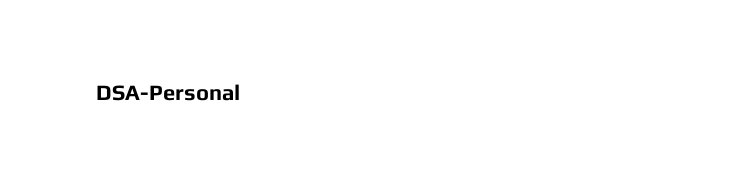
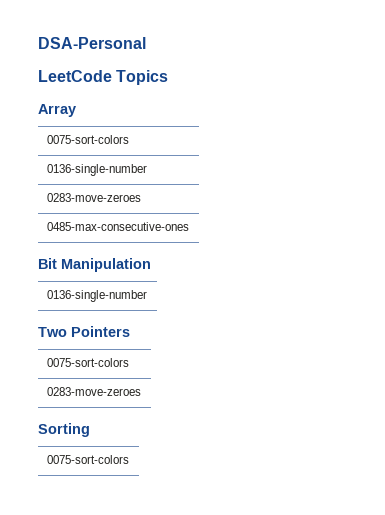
(240, 92) none -> [38,70,169,85] [38,104,76,117] [46,135,129,144] [46,164,147,176] [46,193,141,202] [46,222,189,231] [38,258,151,272] [46,290,147,302] [38,326,130,337] [46,358,129,367] [46,387,141,396] [38,423,90,437] [46,455,129,464] // LeetCode Topics // Array // 0075-sort-colors // 0136-single-number // 0283-move-zeroes // 0485-max-consecutive-ones // Bit Manipulation // 0136-single-number // Two Pointers // 0075-sort-colors // 0283-move-zeroes // Sorting // 0075-sort-colors

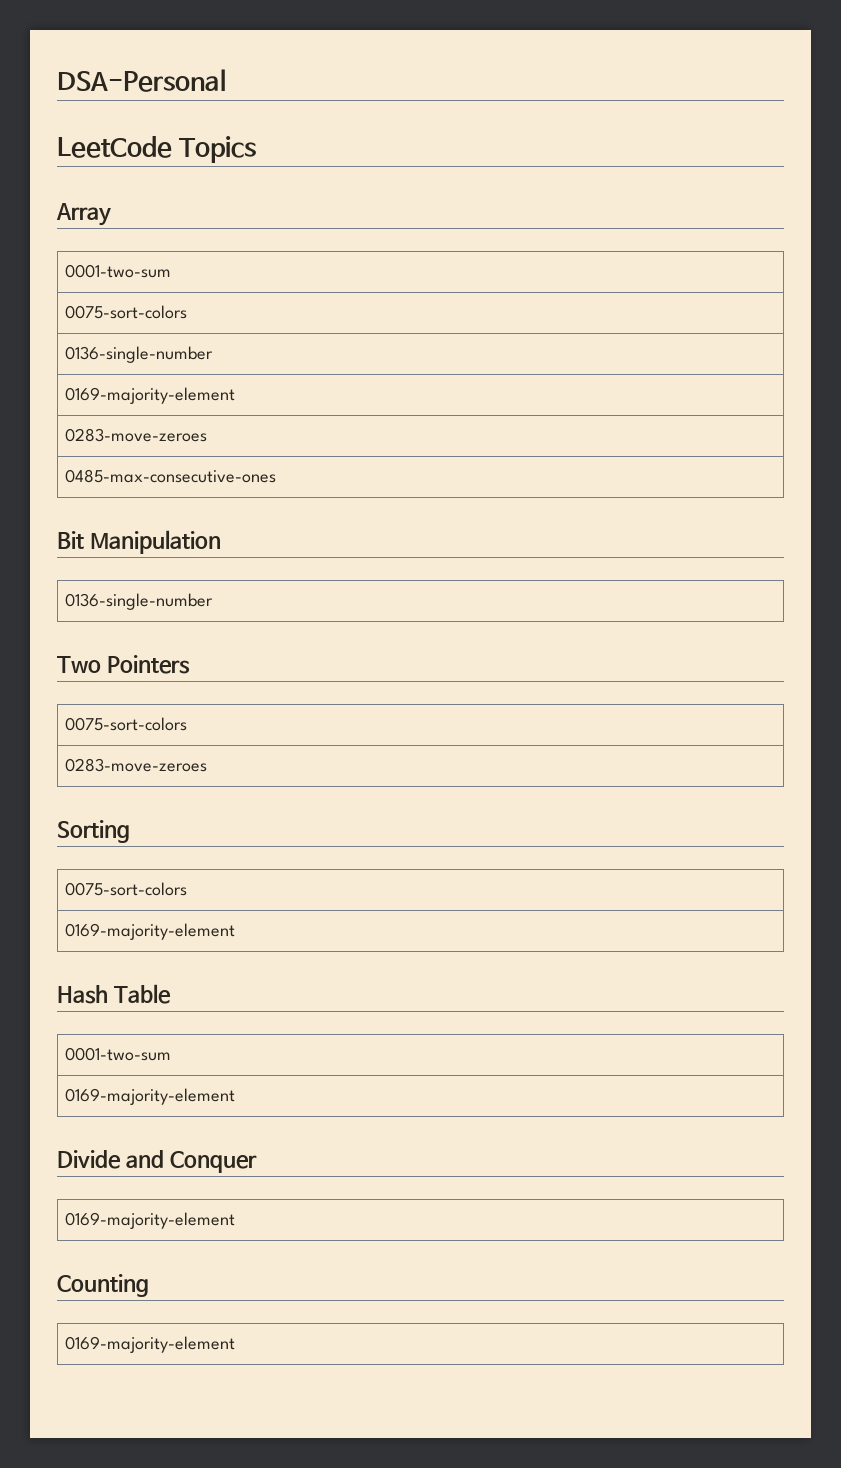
(76, 110) none -> [64,264,171,278] // 0001-two-sum
(147, 170) none -> [64,387,235,404] // 0169-majority-element
(129, 459) none -> [64,923,235,940] [57,984,171,1004] [64,1047,171,1061] [64,1088,235,1105] [57,1150,257,1173] [64,1212,235,1229] [57,1274,149,1297] [64,1336,235,1353] // 0169-majority-element // Hash Table // 0001-two-sum // 0169-majority-element // Divide and Conquer // 0169-majority-element // Counting // 0169-majority-element

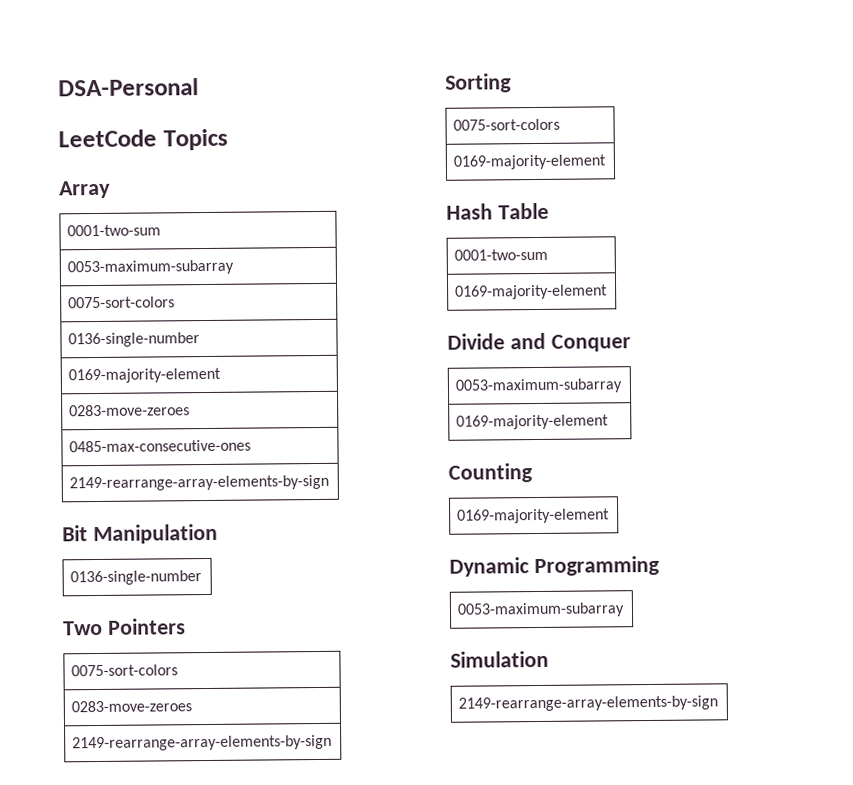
(171, 271) none -> [67,259,235,276] // 0053-maximum-subarray
(276, 476) none -> [69,474,330,492] // 2149-rearrange-array-elements-by-sign
(207, 765) none -> [72,734,333,752] // 2149-rearrange-array-elements-by-sign
(257, 1162) none -> [455,378,624,394] // 0053-maximum-subarray
(235, 1344) none -> [449,555,660,577] [457,602,626,618] [450,650,549,668] [458,695,719,712] // Dynamic Programming // 0053-maximum-subarray // Simulation // 2149-rearrange-array-elements-by-sign

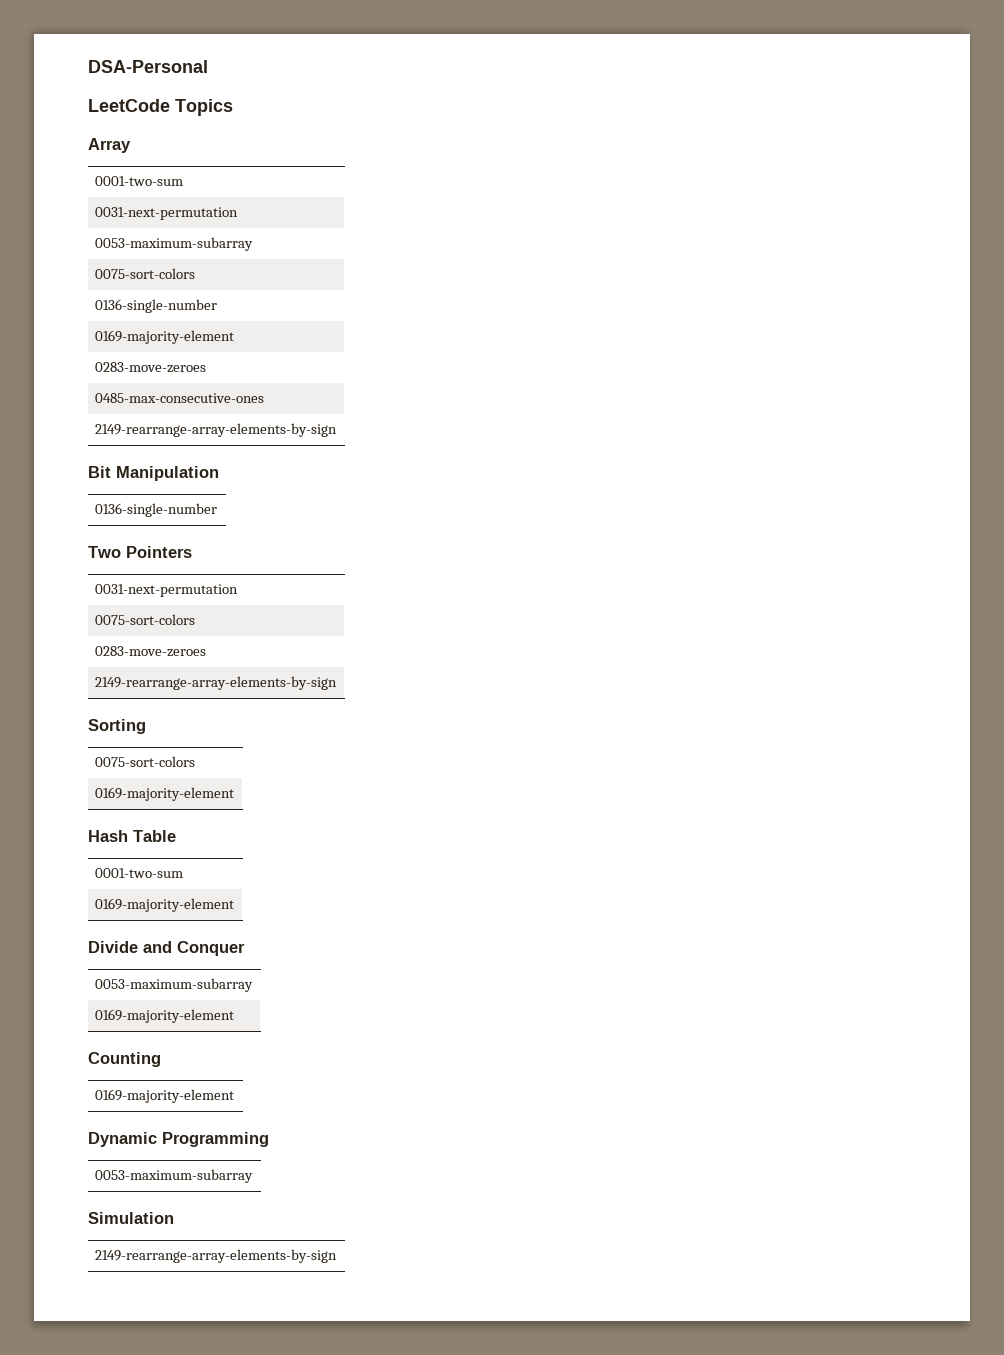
(162, 230) none -> [95,207,239,220] // 0031-next-permutation
(186, 626) none -> [95,584,239,597] // 0031-next-permutation

